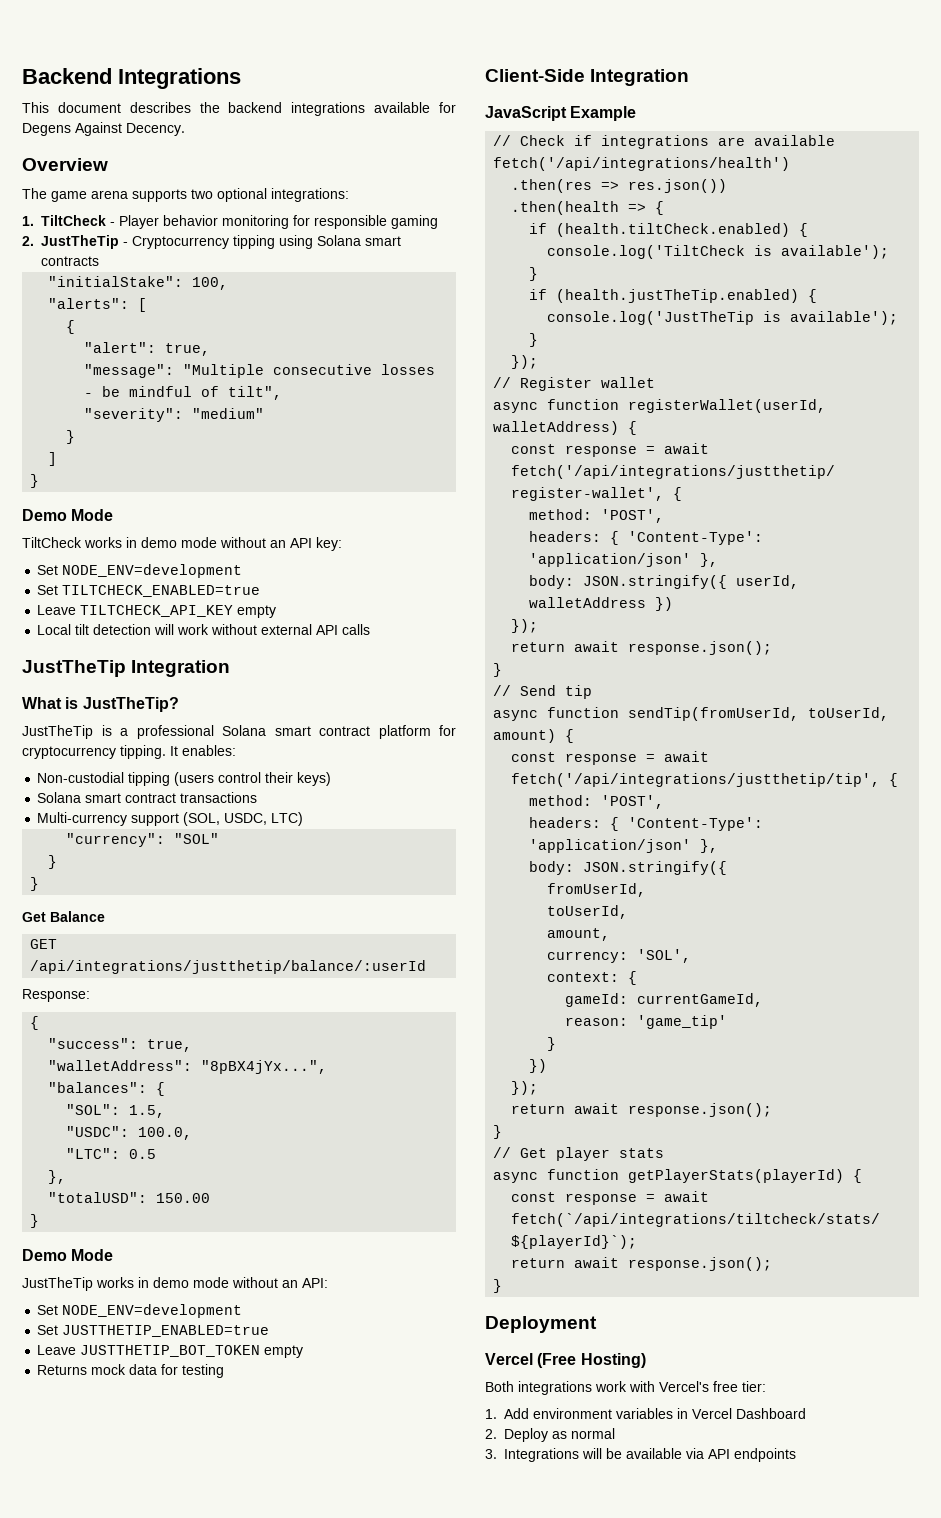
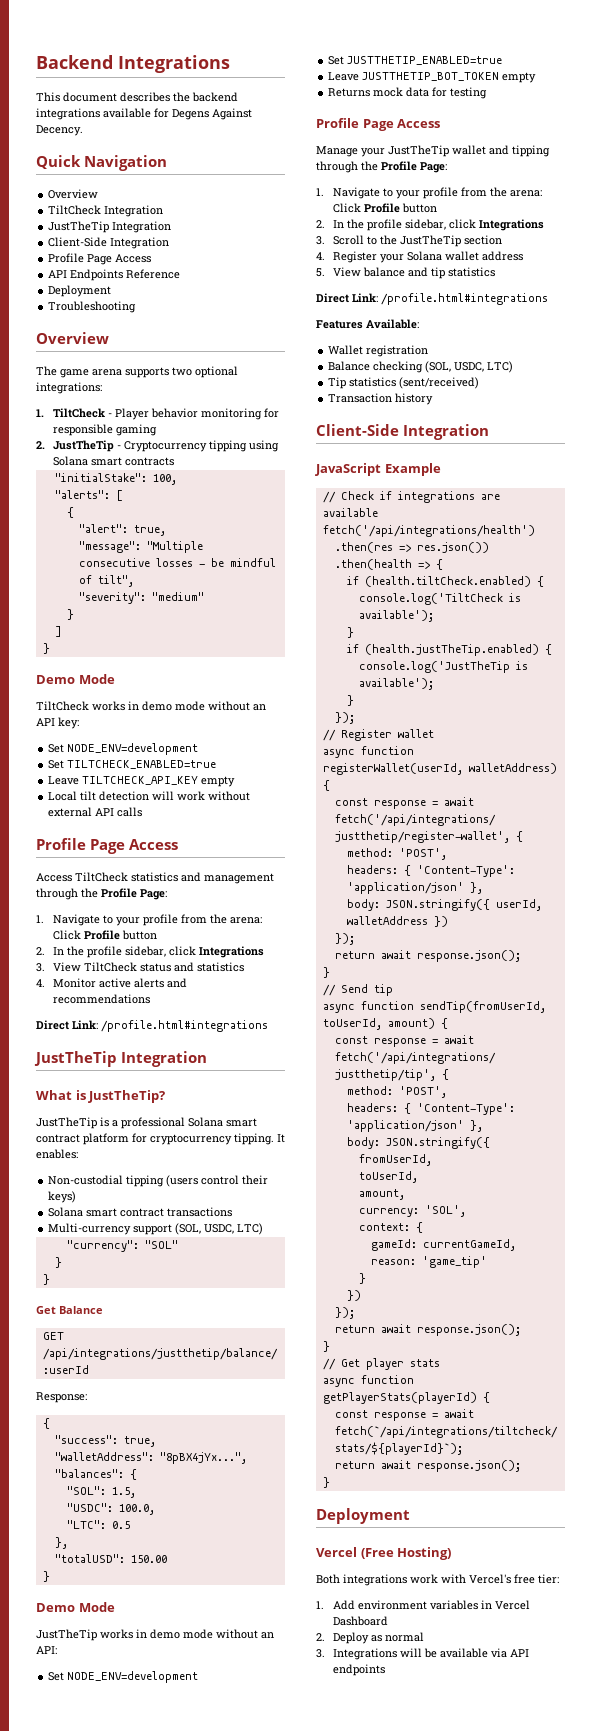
(185, 129) none -> [36,155,168,171] [48,189,99,199] [48,205,164,217] [48,221,172,233] [48,237,170,249] [48,253,152,265] [48,269,181,281] [48,285,112,297] [48,301,137,313] // Quick Navigation // Overview // TiltCheck Integration // JustTheTip Integration // Client-Side Integration // Profile Page Access // API Endpoints Reference // Deployment // Troubleshooting
(371, 629) none -> [36,838,179,854] [36,872,274,884] [36,888,167,900] [36,914,263,926] [53,930,158,940] [36,946,265,958] [36,962,245,972] [36,978,188,988] [53,994,151,1004] [36,1020,268,1032] // Profile Page Access // Access TiltCheck statistics and management through the Profile Page: // 1. Navigate to your profile from the arena: Click Profile button // 2. In the profile sidebar, click Integrations // 3. View TiltCheck status and statistics // 4. Monitor active alerts and recommendations // Direct Link: /profile.html#integrations
(225, 1371) none -> [316,118,441,131] [316,145,550,157] [316,161,447,173] [316,187,543,199] [333,203,438,213] [316,219,545,231] [316,235,503,247] [316,251,524,263] [316,267,496,279] [316,293,548,305] [316,319,419,329] [328,345,429,357] [328,361,514,373] [328,377,480,389] [328,393,434,405] // Profile Page Access // Manage your JustTheTip wallet and tipping through the Profile Page: // 1. Navigate to your profile from the arena: Click Profile button // 2. In the profile sidebar, click Integrations // 3. Scroll to the JustTheTip section // 4. Register your Solana wallet address // 5. View balance and tip statistics // Direct Link: /profile.html#integrations // Features Available: // Wallet registration // Balance checking (SOL, USDC, LTC) // Tip statistics (sent/received) // Transaction history

